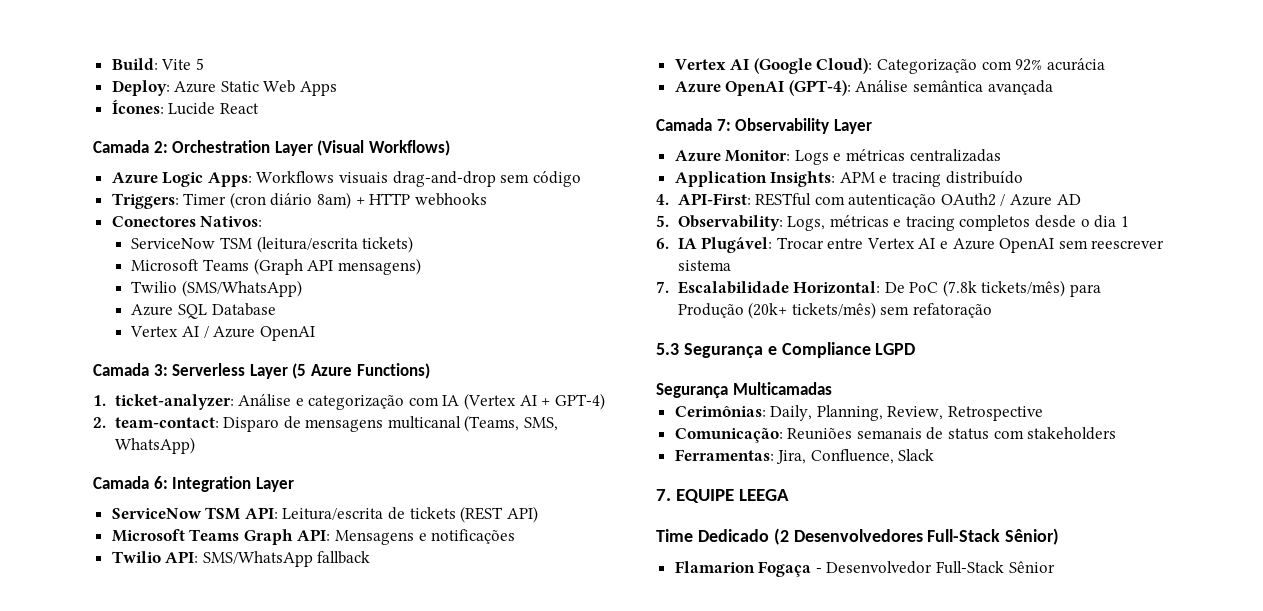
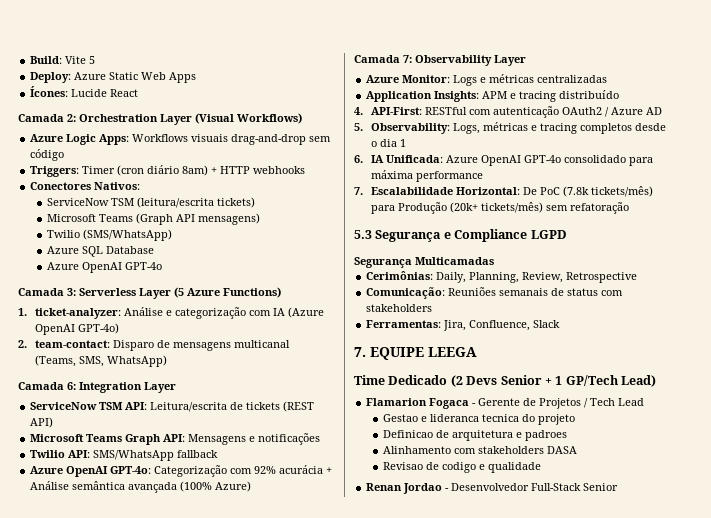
[130,326,315,341] Vertex AI / Azure OpenAI -> [47,262,163,273] Azure OpenAI GPT-4o
[464,393,605,410] (Vertex AI + GPT-4) -> [288,307,325,318] [35,323,120,335] (Azure OpenAI GPT-4o)
[674,58,873,74] Vertex AI (Google Cloud): -> [30,466,152,477] Azure OpenAI GPT-4o:
[674,80,851,96] // Azure OpenAI (GPT-4): -> [326,467,333,474] +
(1053, 87) none -> [180,481,252,492] (100% Azure)
[701,237,1165,253] [677,260,731,271] Plugável: Trocar entre Vertex AI e Azure OpenAI sem reescrever sistema -> [386,155,654,166] [371,170,484,182] Unificada: Azure OpenAI GPT-4o consolidado para máxima performance
[793,528,1060,545] [674,561,812,577] Desenvolvedores Full-Stack Sênior) // Flamarion Fogaça -> [466,375,656,387] [366,398,645,409] [383,414,576,425] [383,430,568,441] [383,446,578,454] [383,462,542,473] [366,483,443,494] Devs Senior + 1 GP/Tech Lead) // Flamarion Fogaca - Gerente de Projetos / Tech Lead // Gestao e lideranca tecnica do projeto // Definicao de arquitetura e padroes // Alinhamento com stakeholders DASA // Revisao de codigo e qualidade // Renan Jordao
[1008,561,1055,573] Sênior -> [583,483,619,491] Senior

